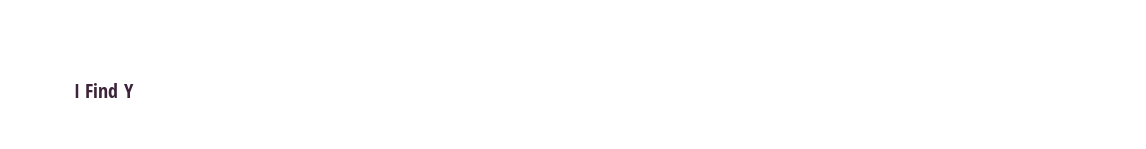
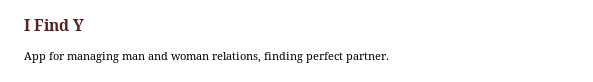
(134, 91) none -> [24,52,389,63] // App for managing man and woman relations, finding perfect partner.

